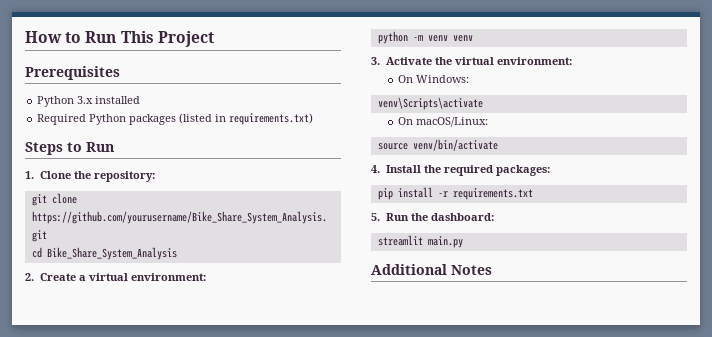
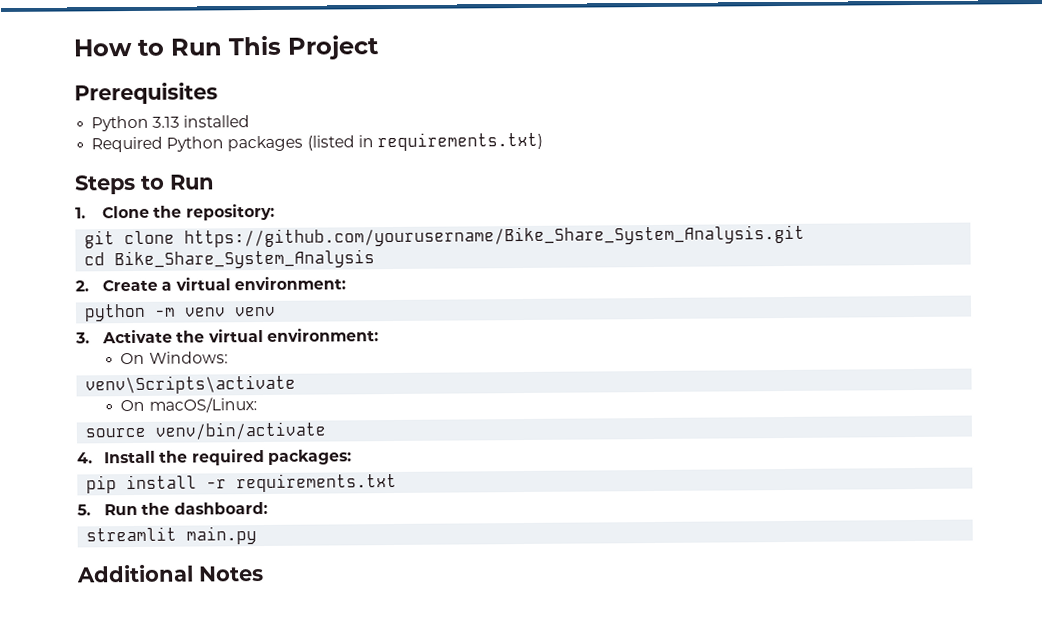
[77,96,94,104] 3.x -> [152,116,181,128] 3.13

